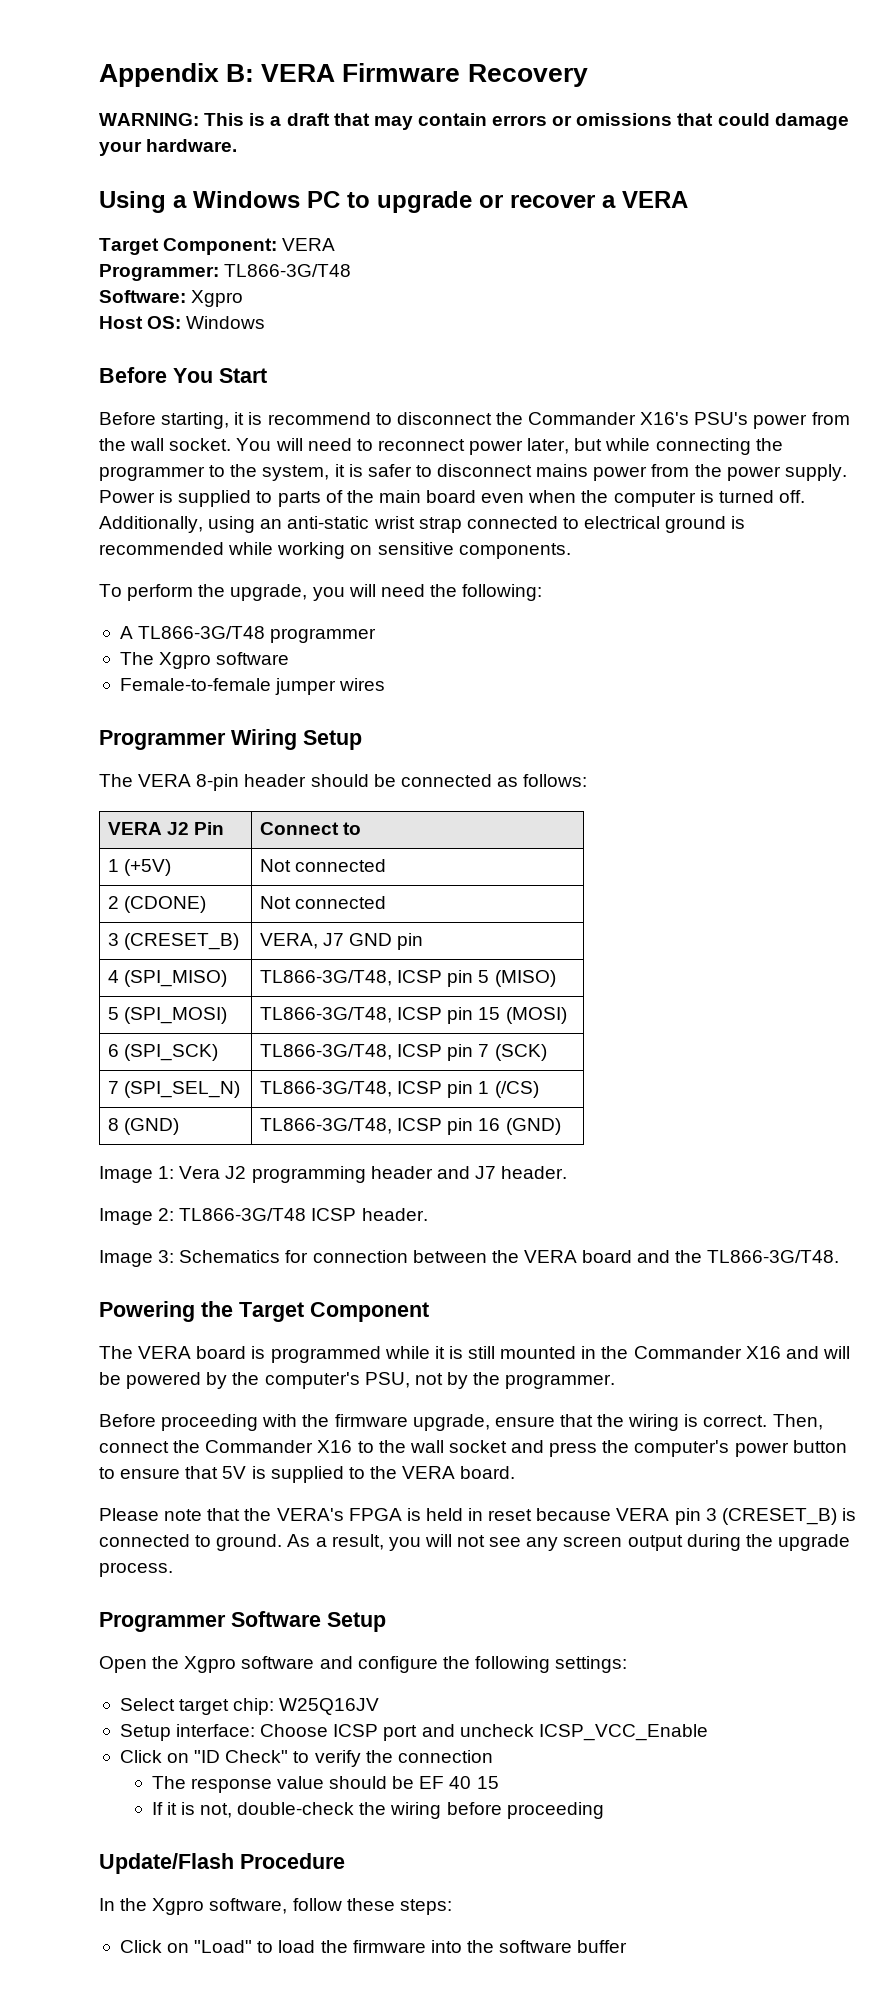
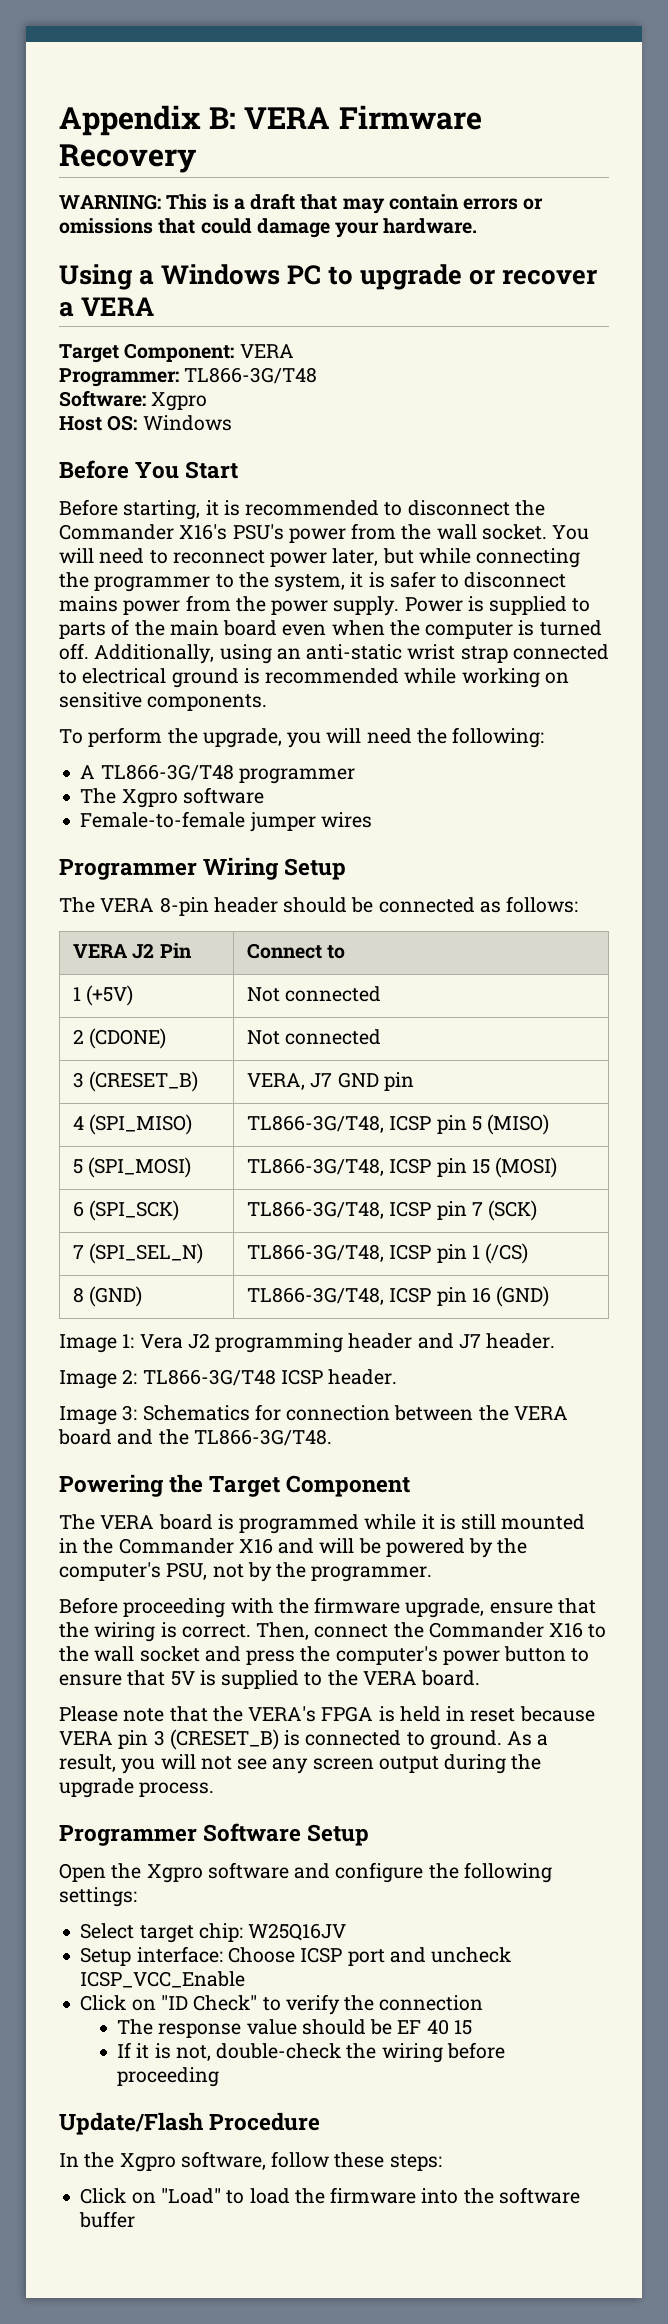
[267,412,371,425] recommend -> [245,500,380,516] recommended

